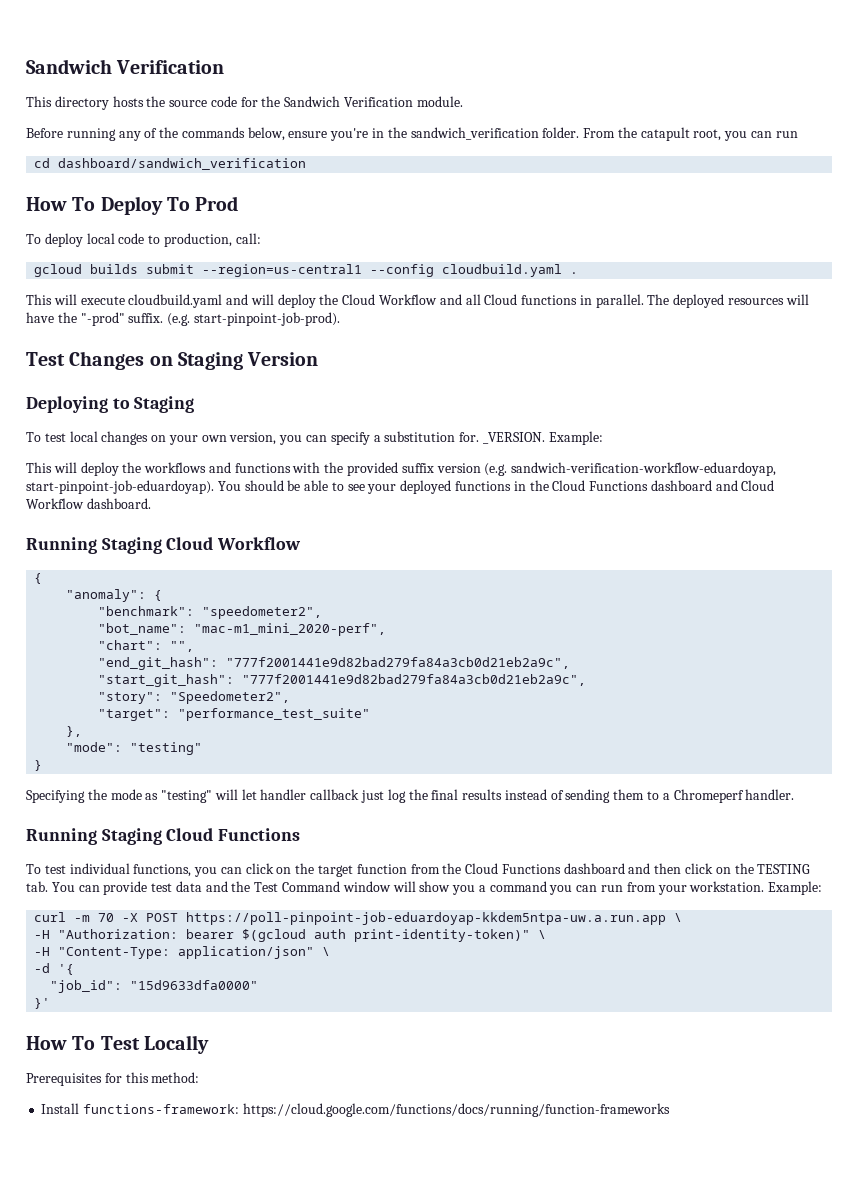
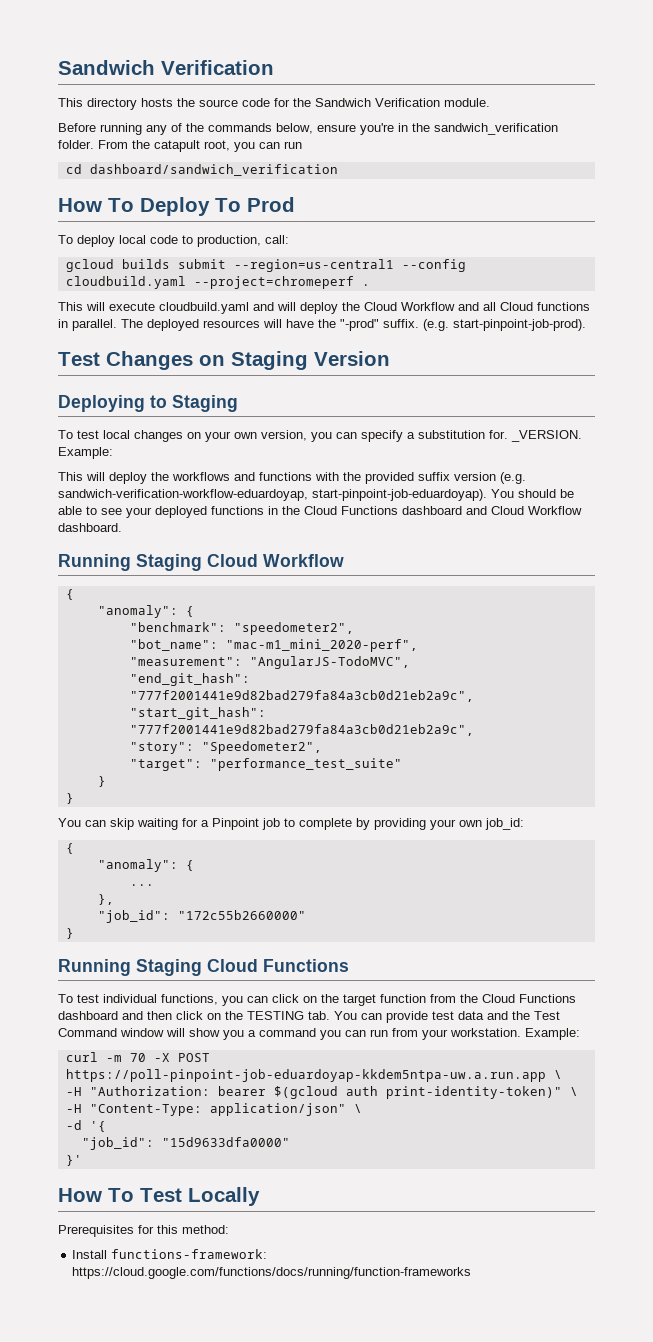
(563, 270) none -> [193,276,354,289] --project=chromeperf
[98,640,195,652] "chart": "", -> [129,656,410,669] "measurement": "AngularJS-TodoMVC",
[66,726,83,737] [66,742,203,755] [34,760,43,771] [26,789,795,803] }, // "mode": "testing" // } // Specifying the mode as "testing" will let handler callback just log the final results instead of sending them to a Chromeperf handler. -> [97,776,106,787] [65,793,74,804] [58,818,524,830] [65,843,74,854] [97,859,194,872] [129,884,154,886] [97,894,114,905] [97,910,306,923] [65,928,74,939] } // } // You can skip waiting for a Pinpoint job to complete by providing your own job_id: // { // "anomaly": { // ... // }, // "job_id": "172c55b2660000" // }

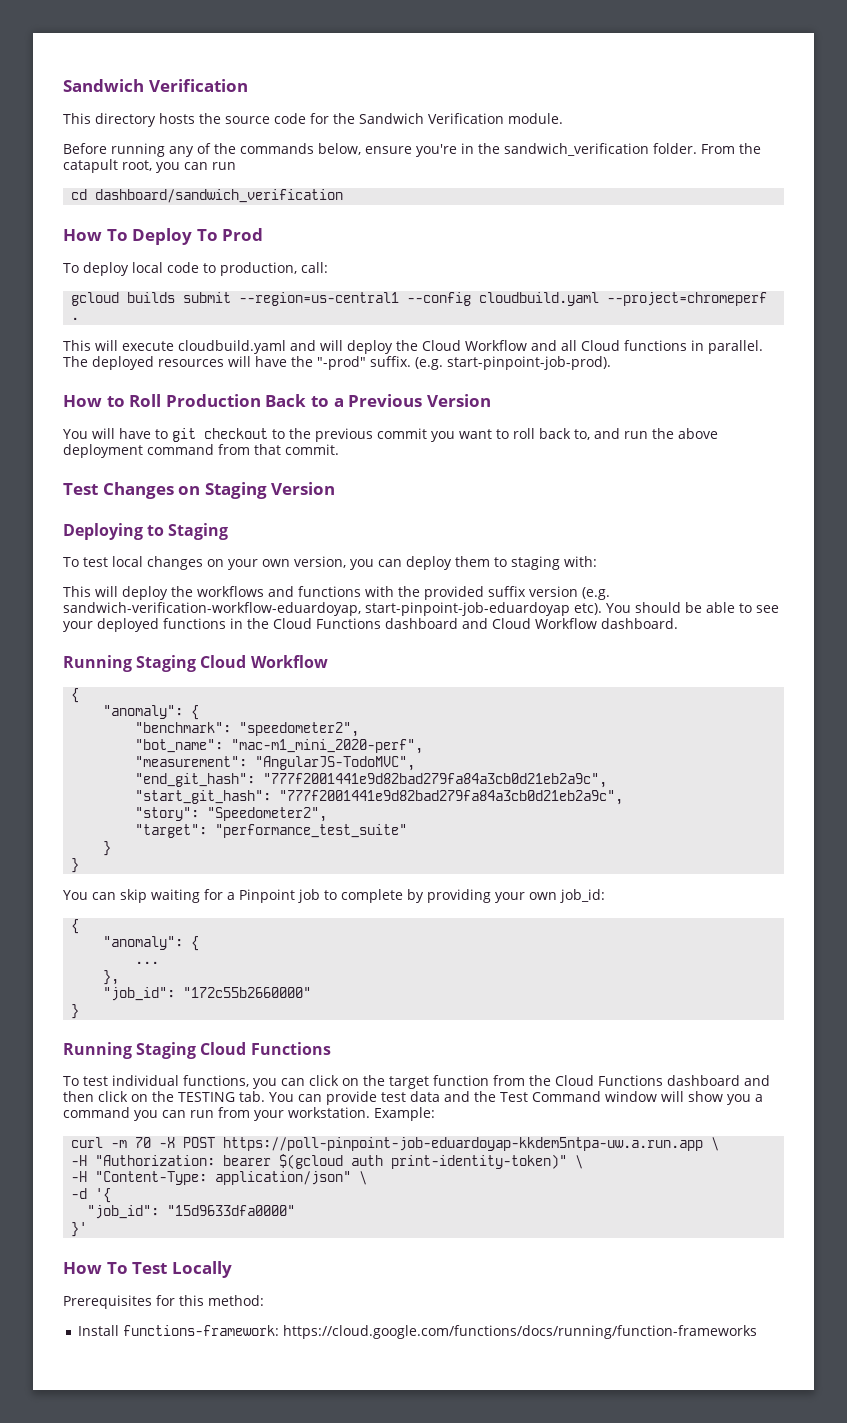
(586, 325) none -> [63,394,491,407] [63,428,718,442] [63,444,339,458] // How to Roll Production Back to a Previous Version // You will have to git checkout to the previous commit you want to roll back to, and run the above deployment command from that commit.
[361,430,582,442] [58,447,113,459] specify a substitution for. _VERSION. Example: -> [405,556,597,570] deploy them to staging with:
[312,489,487,501] start-pinpoint-job-eduardoyap). -> [365,602,602,616] start-pinpoint-job-eduardoyap etc).

